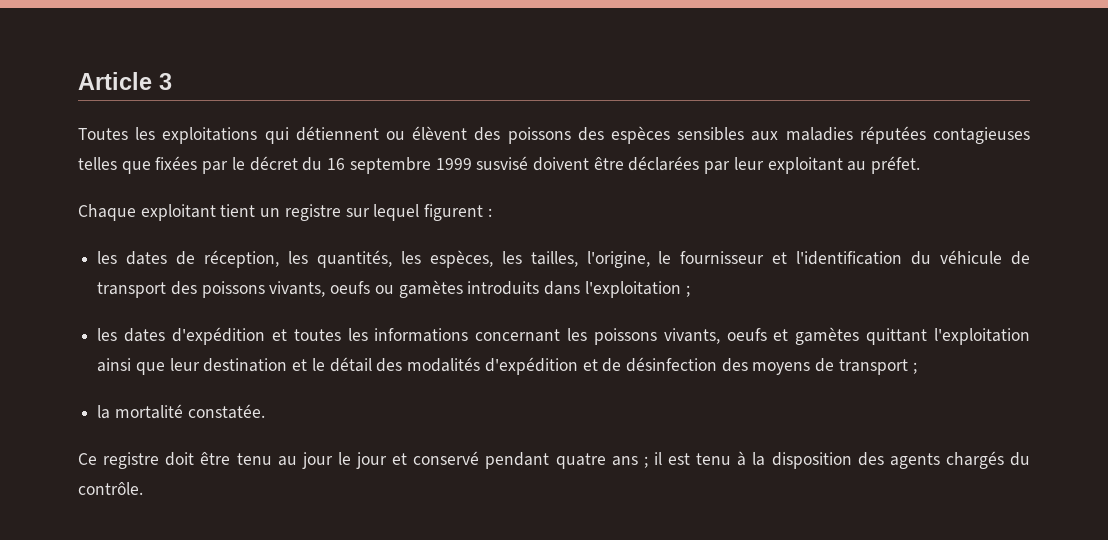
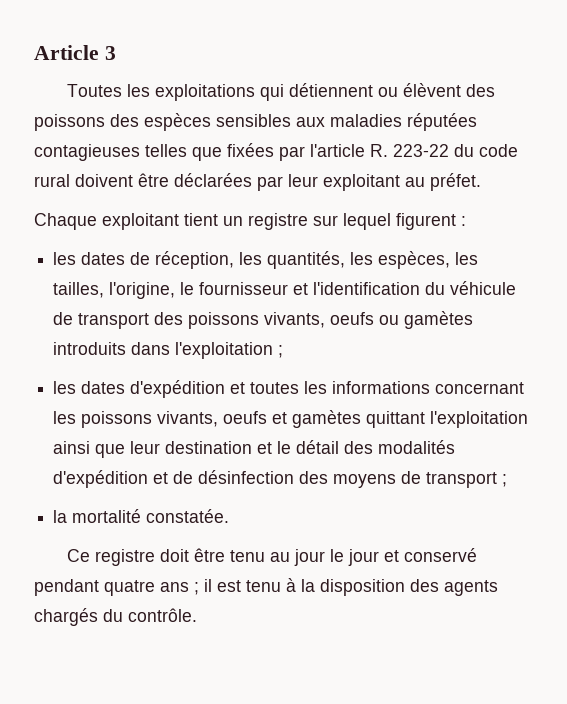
[231,156,529,174] le décret du 16 septembre 1999 susvisé -> [310,144,518,157] [34,174,70,187] l'article R. 223-22 du code rural

